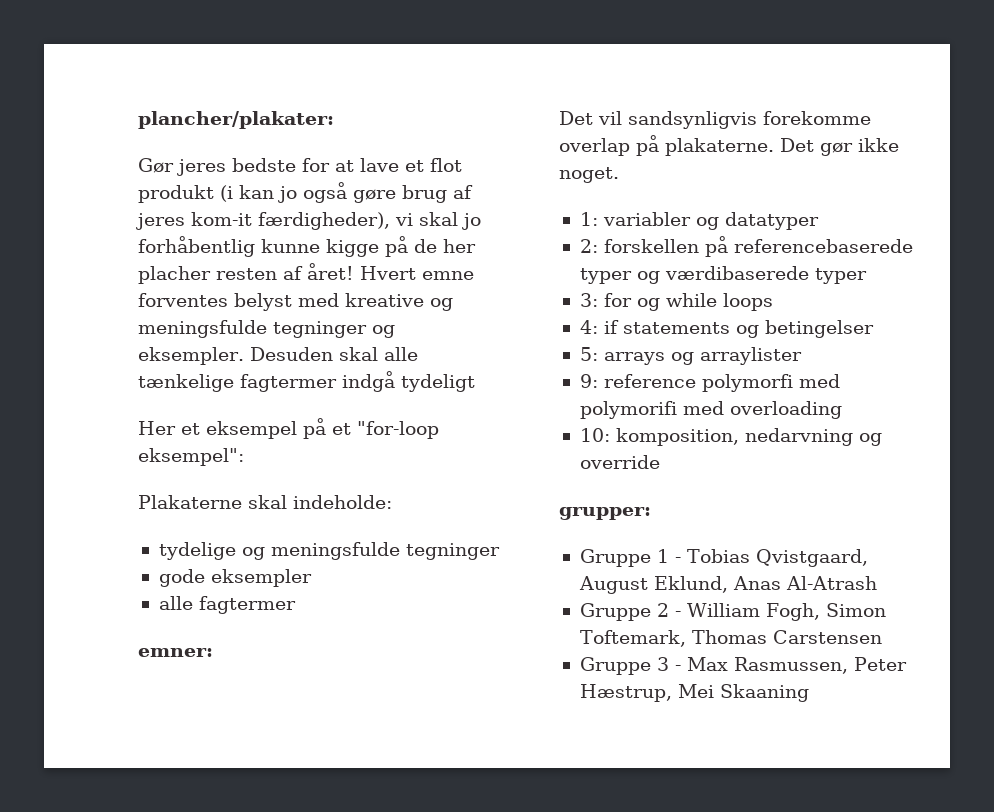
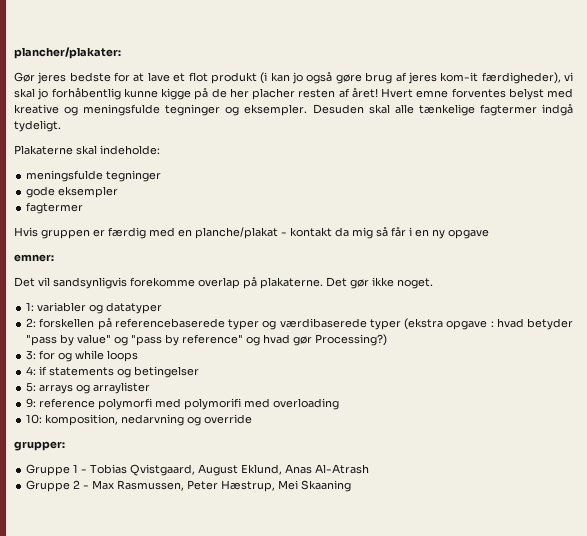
[401,374,475,392] [138,418,439,439] [138,448,244,466] tydeligt // Her et eksempel på et "for-loop eksempel": -> [14,120,61,132] tydeligt.
[158,542,265,560] tydelige og -> (160, 150) none
[158,596,296,614] alle fagtermer -> [26,202,84,214] [14,226,489,239] fagtermer // Hvis gruppen er færdig med en planche/plakat - kontakt da mig så får i en ny opgave
(867, 276) none -> [404,318,573,330] [26,334,388,346] (ekstra opgave : hvad betyder "pass by value" og "pass by reference" og hvad gør Processing?)
[686,603,886,621] [579,630,882,647] [579,657,681,675] William Fogh, Simon Toftemark, Thomas Carstensen // Gruppe 3 - -> (90, 487) none

